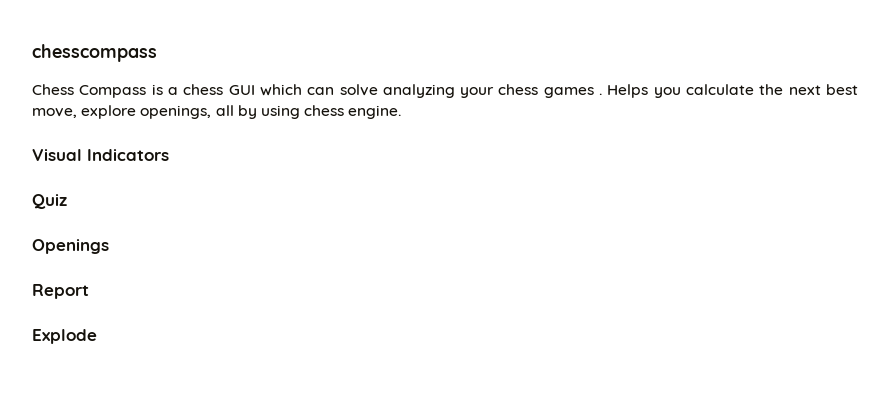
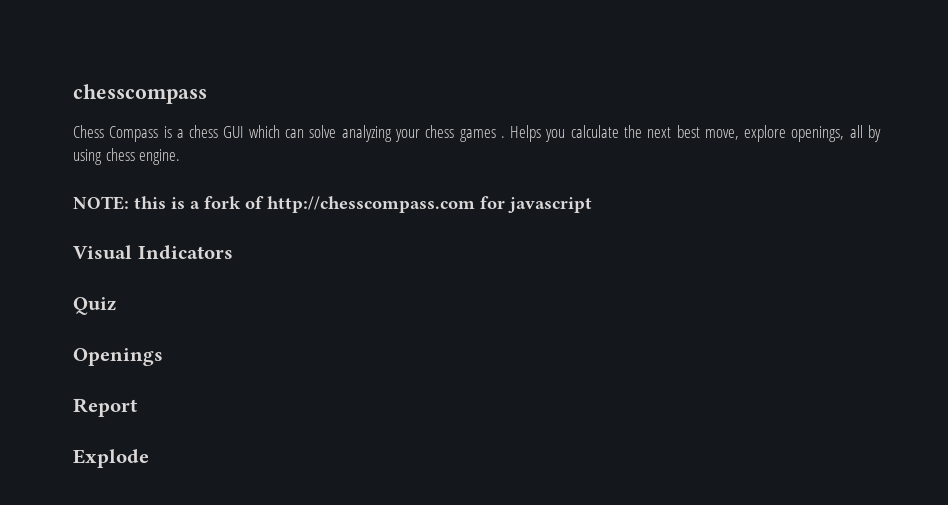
(402, 112) none -> [73,196,592,213] // NOTE: this is a fork of http://chesscompass.com for javascript

